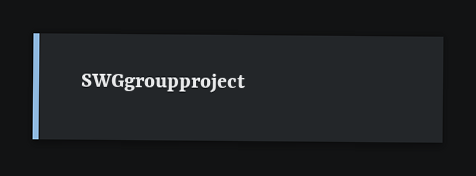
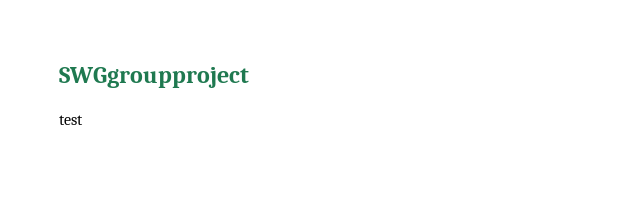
(246, 83) none -> [59,115,83,125] // test

